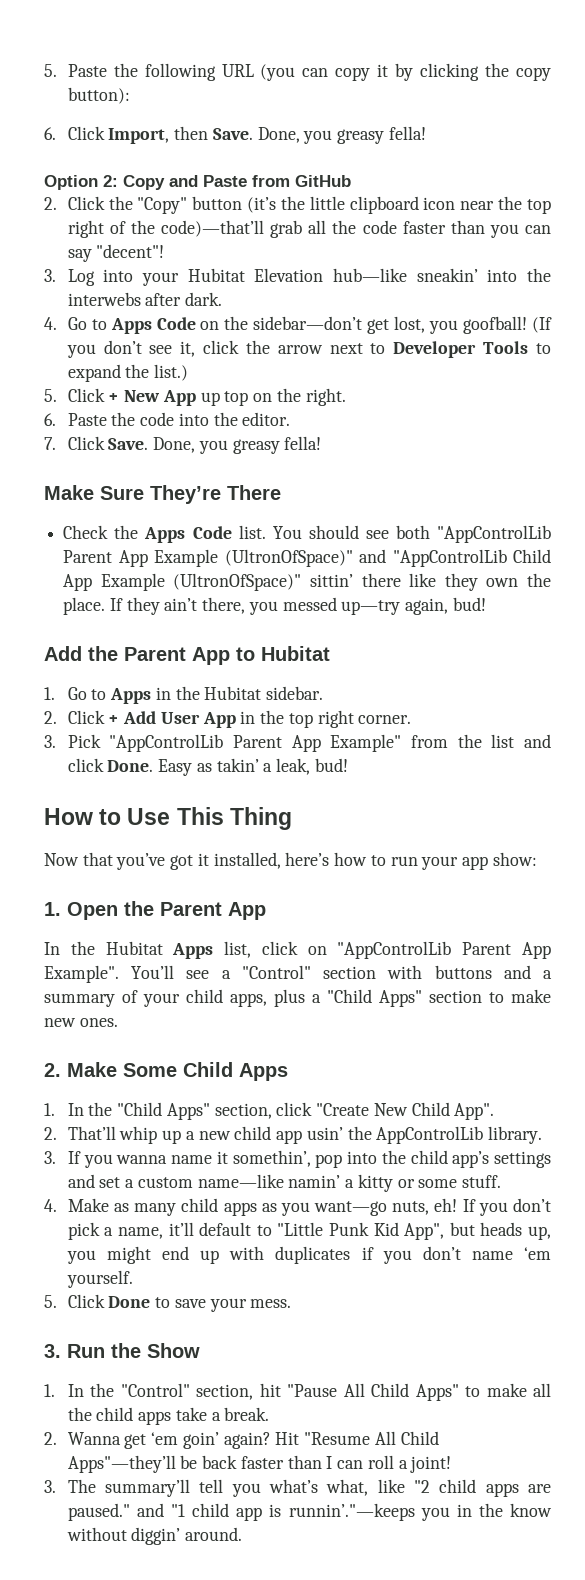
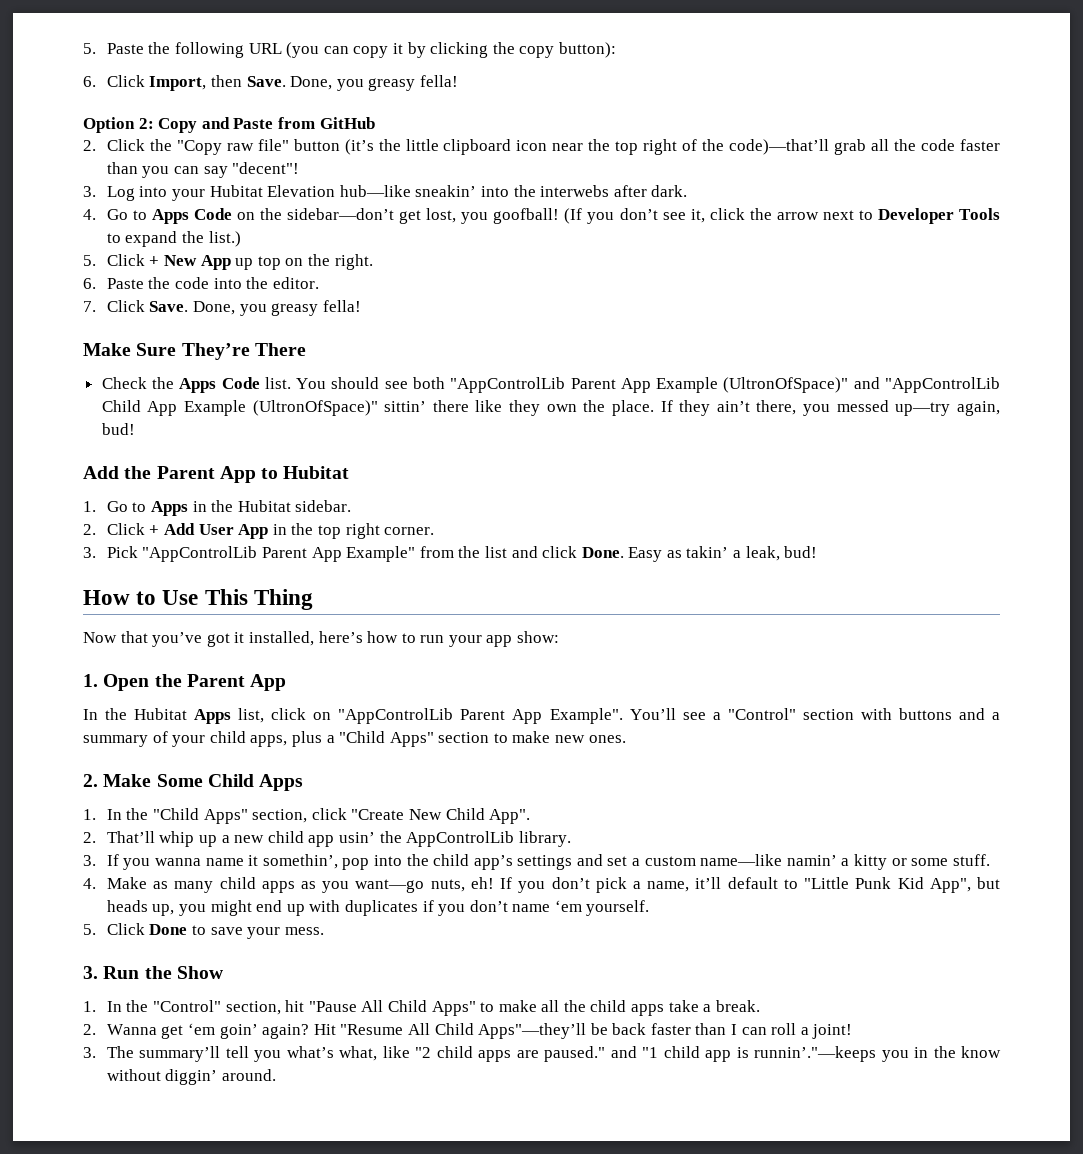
[137,197,188,214] "Copy" -> [176,139,289,155] "Copy raw file"

